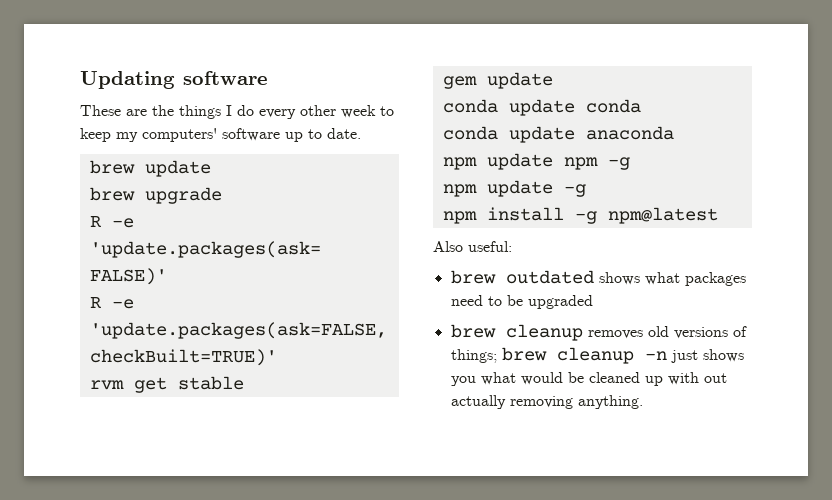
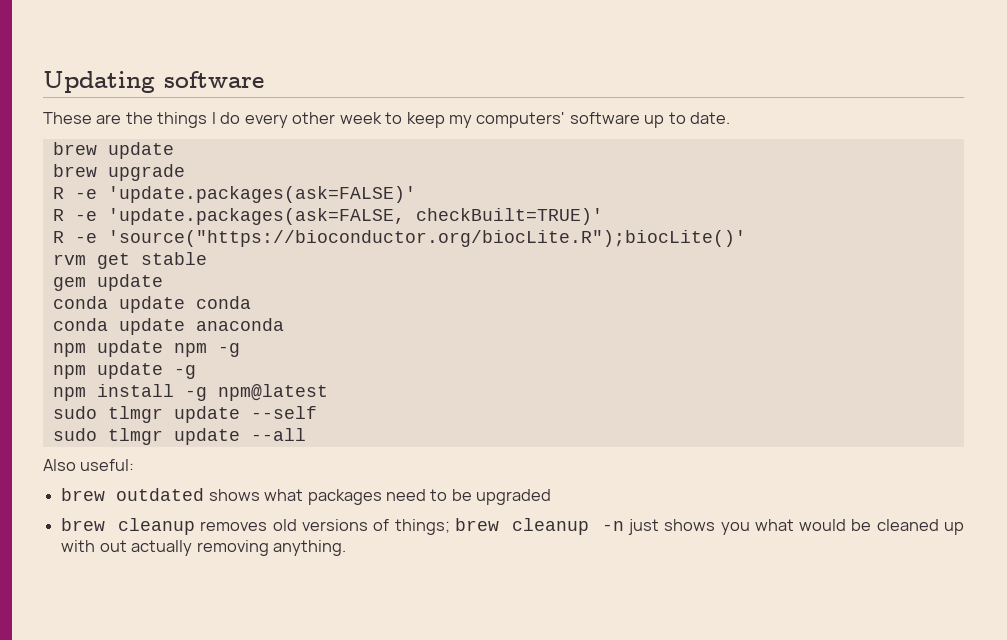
(277, 357) none -> [52,230,746,247] // R -e 'source("https://bioconductor.org/biocLite.R");biocLite()'
(718, 215) none -> [52,406,317,423] [52,428,306,445] // sudo tlmgr update --self // sudo tlmgr update --all

